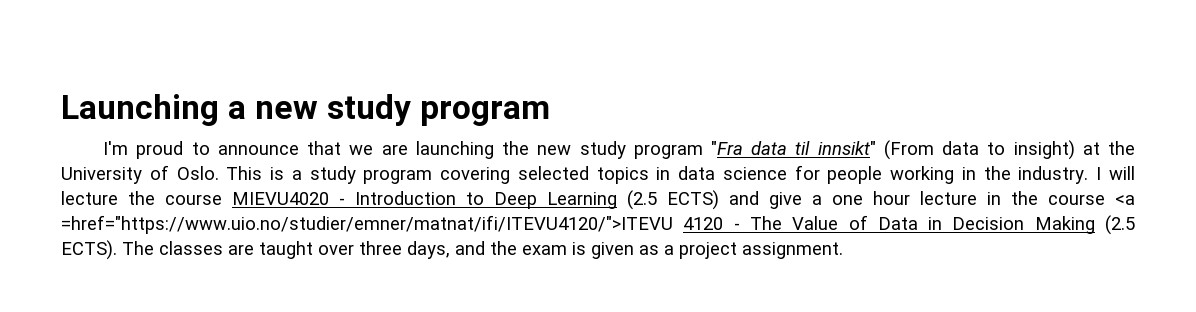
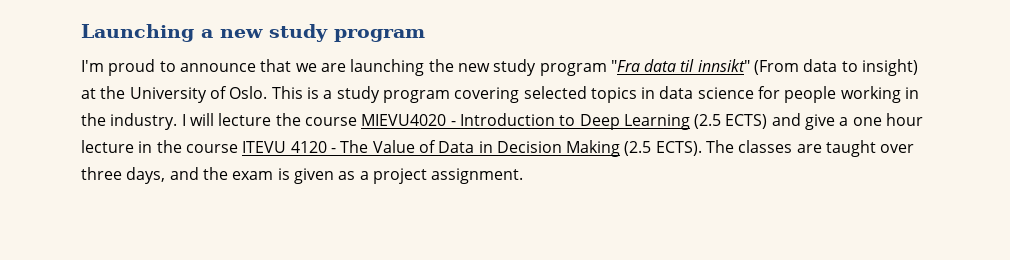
[1115,195,1135,205] [61,215,673,234] <a =href="https://www.uio.no/studier/emner/matnat/ifi/ITEVU4120/">ITEVU -> [242,141,287,153] ITEVU

